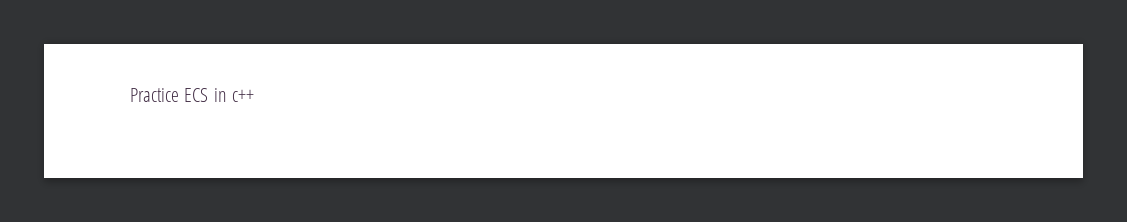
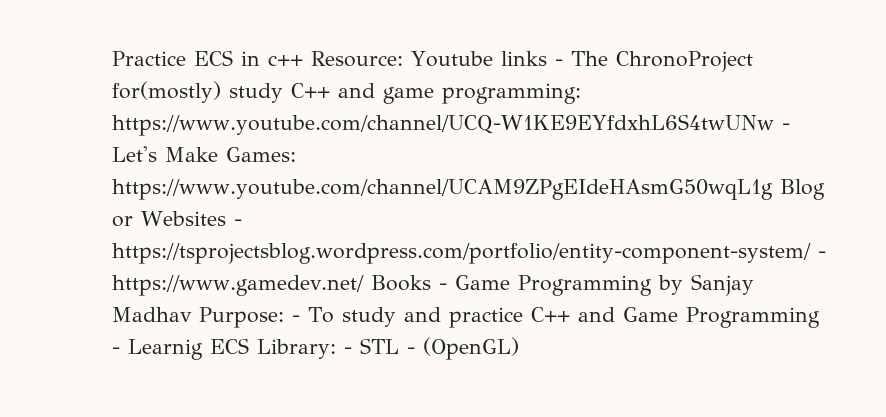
(254, 95) none -> [311,51,753,72] [112,81,581,104] [112,114,790,136] [112,146,296,162] [112,179,825,200] [112,211,242,227] [112,243,826,264] [112,274,754,296] [112,307,820,328] [112,337,519,360] Resource: Youtube links - The ChronoProject for(mostly) study C++ and game programming: https://www.youtube.com/channel/UCQ-W1KE9EYfdxhL6S4twUNw - Let's Make Games: https://www.youtube.com/channel/UCAM9ZPgEIdeHAsmG50wqL1g Blog or Websites - https://tsprojectsblog.wordpress.com/portfolio/entity-component-system/ - https://www.gamedev.net/ Books - Game Programming by Sanjay Madhav Purpose: - To study and practice C++ and Game Programming - Learnig ECS Library: - STL - (OpenGL)

